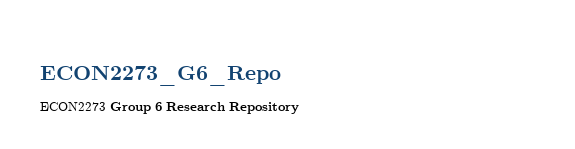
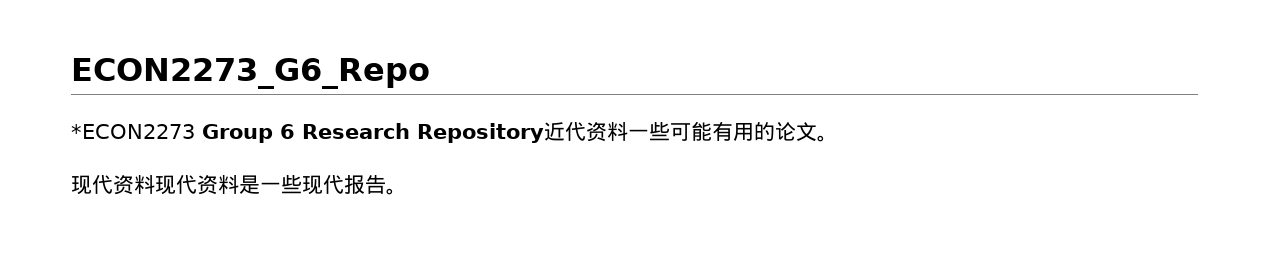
[40,102,106,111] ECON2273 -> [71,124,195,139] *ECON2273
(299, 108) none -> [544,121,838,142] [71,175,407,195] 近代资料一些可能有用的论文。 // 现代资料现代资料是一些现代报告。

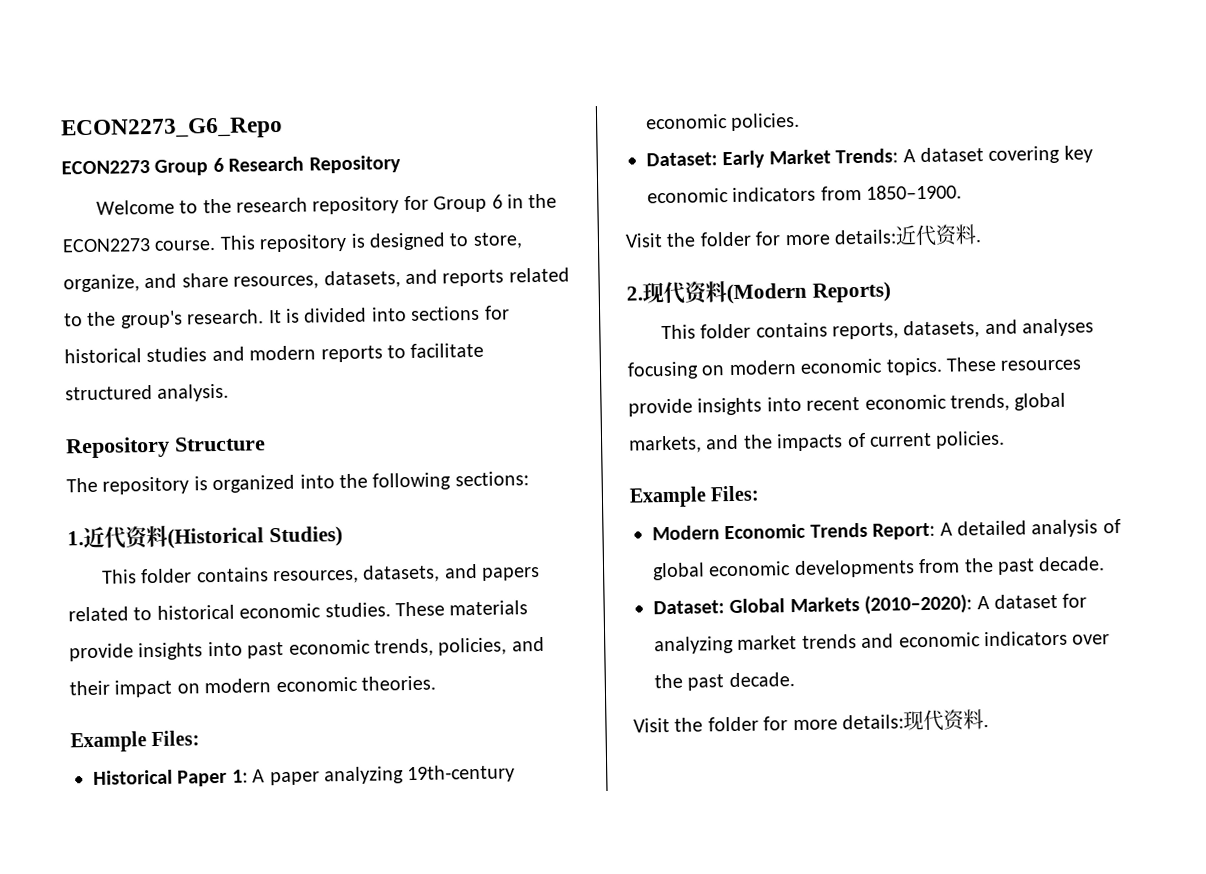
[71,124,195,139] *ECON2273 -> [61,160,150,175] ECON2273
[544,121,838,142] [71,175,407,195] 近代资料一些可能有用的论文。 // 现代资料现代资料是一些现代报告。 -> [95,193,558,215] [62,232,523,253] [63,267,570,293] [64,305,510,329] [64,342,485,364] [65,383,230,402] [65,436,266,459] [66,471,529,495] [67,525,343,550] [101,563,541,585] [68,600,529,622] [69,636,545,662] [69,675,436,698] [70,730,201,753] [93,764,516,787] [646,112,801,131] [646,145,1093,169] [647,184,963,204] [625,224,982,248] [626,281,891,305] [660,318,1095,340] [627,356,1083,380] [628,392,1067,417] [628,430,1006,454] [629,485,761,508] [652,518,1121,541] [652,556,1106,581] [653,593,1088,615] [654,630,1111,655] [654,672,795,691] [633,709,989,733] // Welcome to the research repository for Group 6 in the ECON2273 course. This repository is designed to store, organize, and share resources, datasets, and reports related to the group's research. It is divided into sections for historical studies and modern reports to facilitate structured analysis. // Repository Structure // The repository is organized into the following sections: // 1.近代资料(Historical Studies) // This folder contains resources, datasets, and papers related to historical economic studies. These materials provide insights into past economic trends, policies, and their impact on modern economic theories. // Example Files: // Historical Paper 1: A paper analyzing 19th-century economic policies. // Dataset: Early Market Trends: A dataset covering key economic indicators from 1850–1900. // Visit the folder for more details:近代资料. // 2.现代资料(Modern Reports) // This folder contains reports, datasets, and analyses focusing on modern economic topics. These resources provide insights into recent economic trends, global markets, and the impacts of current policies. // Example Files: // Modern Economic Trends Report: A detailed analysis of global economic developments from the past decade. // Dataset: Global Markets (2010–2020): A dataset for analyzing market trends and economic indicators over the past decade. // Visit the folder for more details:现代资料.

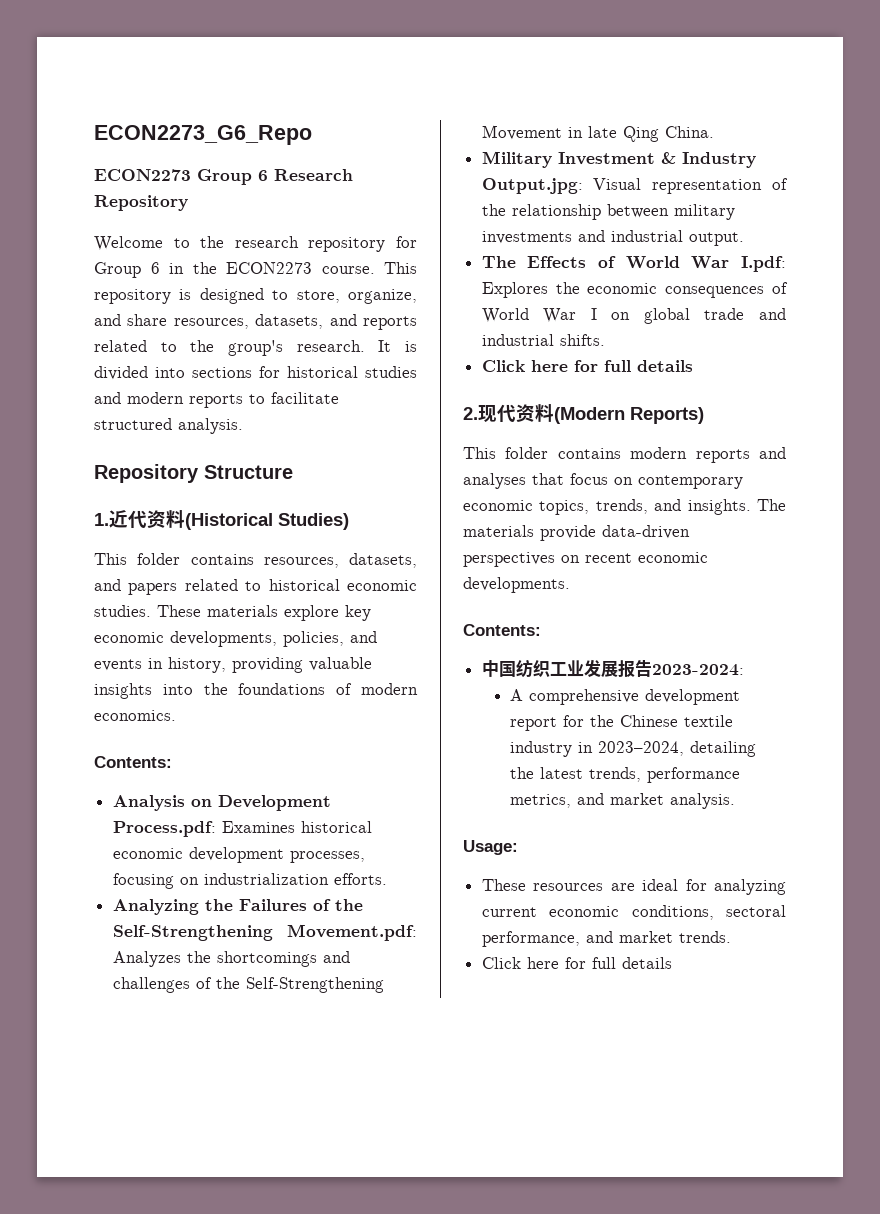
[66,471,529,495] // The repository is organized into the following sections: -> (293, 472) none
[69,636,545,662] [69,675,436,698] [70,730,201,753] [93,764,516,787] [646,112,801,131] [646,145,1093,169] [647,184,963,204] [625,224,982,248] provide insights into past economic trends, policies, and their impact on modern economic theories. // Example Files: // Historical Paper 1: A paper analyzing 19th-century economic policies. // Dataset: Early Market Trends: A dataset covering key economic indicators from 1850–1900. // Visit the folder for more details:近代资料. -> [284,605,371,621] [94,631,377,647] [94,657,372,673] [94,683,419,699] [94,710,176,721] [94,756,172,768] [112,795,331,811] [112,821,372,837] [112,847,365,863] [112,873,387,889] [112,899,363,915] [112,924,417,941] [112,951,350,967] [112,977,384,993] [481,125,714,142] [481,151,756,168] [481,178,788,194] [481,204,735,220] [481,230,744,246] [481,256,786,272] [481,282,788,298] [481,308,786,324] [481,334,605,346] [481,360,693,372] explore key economic developments, policies, and events in history, providing valuable insights into the foundations of modern economics. // Contents: // Analysis on Development Process.pdf: Examines historical economic development processes, focusing on industrialization efforts. // Analyzing the Failures of the Self-Strengthening Movement.pdf: Analyzes the shortcomings and challenges of the Self-Strengthening Movement in late Qing China. // Military Investment & Industry Output.jpg: Visual representation of the relationship between military investments and industrial output. // The Effects of World War I.pdf: Explores the economic consequences of World War I on global trade and industrial shifts. // Click here for full details
[832,318,1095,340] [627,356,1083,380] [628,392,1067,417] [628,430,1006,454] [629,485,761,508] [652,518,1121,541] [652,556,1106,581] [653,593,1088,615] [654,630,1111,655] [654,672,795,691] [633,709,989,733] reports, datasets, and analyses focusing on modern economic topics. These resources provide insights into recent economic trends, global markets, and the impacts of current policies. // Example Files: // Modern Economic Trends Report: A detailed analysis of global economic developments from the past decade. // Dataset: Global Markets (2010–2020): A dataset for analyzing market trends and economic indicators over the past decade. // Visit the folder for more details:现代资料. -> [630,447,786,463] [463,473,743,489] [463,499,786,515] [463,525,690,541] [463,552,708,567] [463,577,570,593] [463,624,541,636] [481,659,744,678] [510,689,741,705] [510,715,734,731] [510,741,757,757] [510,767,741,783] [510,793,736,809] [463,840,518,855] [481,879,786,895] [481,905,786,920] [481,931,731,947] [481,957,672,969] modern reports and analyses that focus on contemporary economic topics, trends, and insights. The materials provide data-driven perspectives on recent economic developments. // Contents: // 中国纺织工业发展报告2023-2024: // A comprehensive development report for the Chinese textile industry in 2023–2024, detailing the latest trends, performance metrics, and market analysis. // Usage: // These resources are ideal for analyzing current economic conditions, sectoral performance, and market trends. // Click here for full details

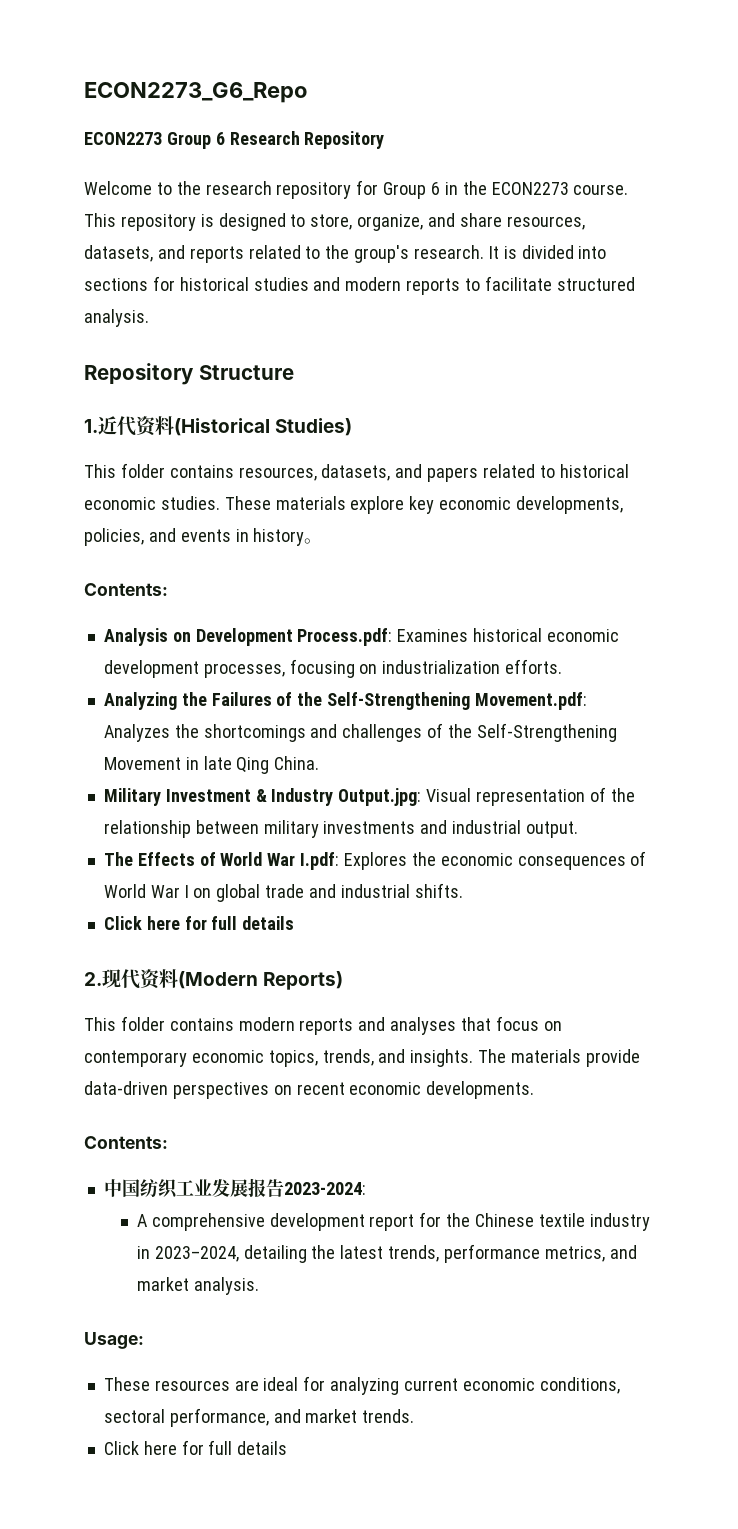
[168,657,372,673] [94,683,419,699] [94,710,176,721] history, providing valuable insights into the foundations of modern economics. -> [253,528,323,546] history。

